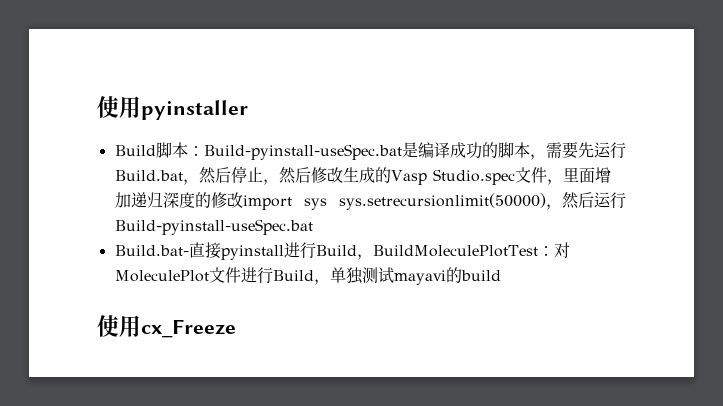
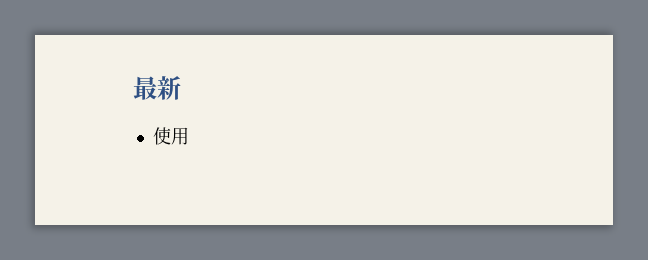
[97,96,248,120] [114,142,626,160] [114,166,611,185] [114,192,626,210] [114,219,313,235] [114,242,570,260] [114,267,501,285] [97,315,236,338] 使用pyinstaller // Build脚本：Build-pyinstall-useSpec.bat是编译成功的脚本，需要先运行Build.bat，然后停止，然后修改生成的Vasp Studio.spec文件，里面增加递归深度的修改import sys sys.setrecursionlimit(50000)，然后运行Build-pyinstall-useSpec.bat // Build.bat-直接pyinstall进行Build，BuildMoleculePlotTest：对MoleculePlot文件进行Build，单独测试mayavi的build // 使用cx_Freeze -> [133,76,181,100] [152,127,189,145] 最新 // 使用

